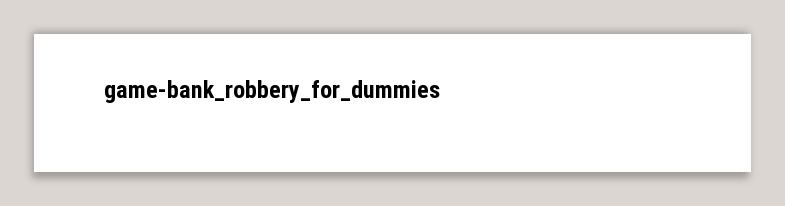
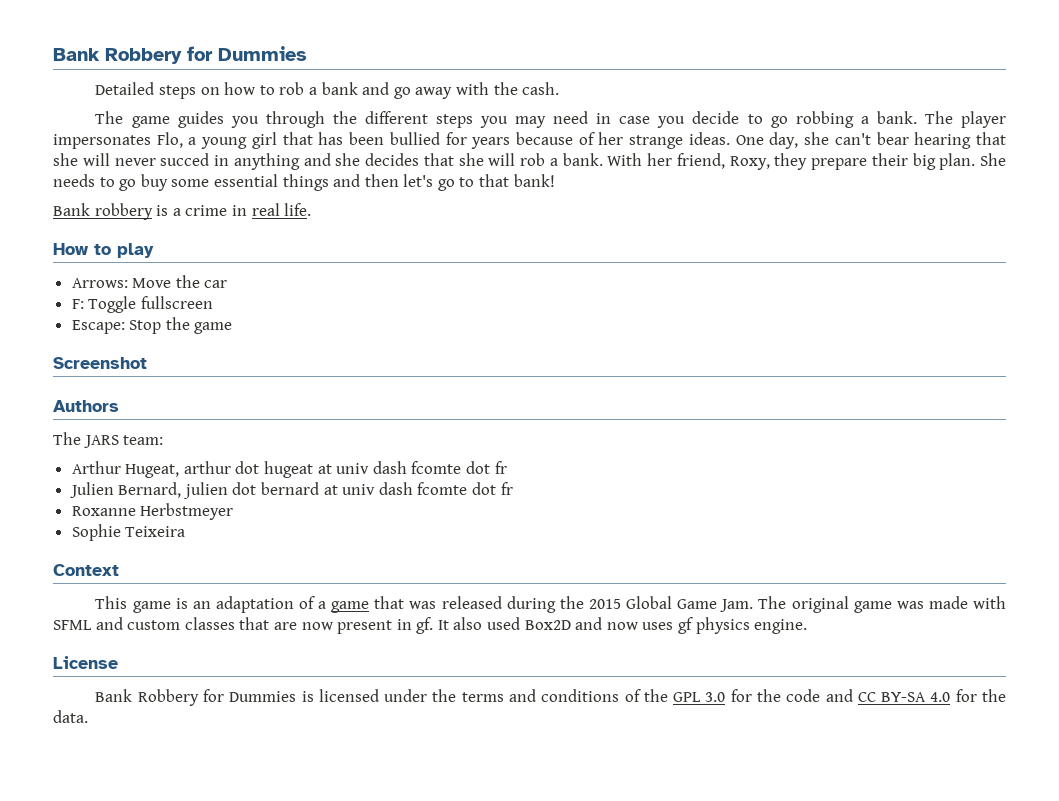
[104,80,440,103] game-bank_robbery_for_dummies -> [53,46,307,64] [95,82,560,99] [95,111,1006,128] [53,132,1007,149] [53,153,1006,170] [53,174,555,191] [53,203,312,220] [53,243,154,258] [71,275,228,288] [71,296,213,313] [71,317,233,334] [53,357,147,369] [53,400,119,412] [53,432,164,448] [71,461,507,478] [69,482,513,499] [71,503,234,520] [71,524,186,541] [53,564,119,576] [95,596,1006,613] [53,617,808,634] [53,656,118,669] [95,689,1006,706] [53,710,88,723] Bank Robbery for Dummies // Detailed steps on how to rob a bank and go away with the cash. // The game guides you through the different steps you may need in case you decide to go robbing a bank. The player impersonates Flo, a young girl that has been bullied for years because of her strange ideas. One day, she can't bear hearing that she will never succed in anything and she decides that she will rob a bank. With her friend, Roxy, they prepare their big plan. She needs to go buy some essential things and then let's go to that bank! // Bank robbery is a crime in real life. // How to play // Arrows: Move the car // F: Toggle fullscreen // Escape: Stop the game // Screenshot // Authors // The JARS team: // Arthur Hugeat, arthur dot hugeat at univ dash fcomte dot fr // Julien Bernard, julien dot bernard at univ dash fcomte dot fr // Roxanne Herbstmeyer // Sophie Teixeira // Context // This game is an adaptation of a game that was released during the 2015 Global Game Jam. The original game was made with SFML and custom classes that are now present in gf. It also used Box2D and now uses gf physics engine. // License // Bank Robbery for Dummies is licensed under the terms and conditions of the GPL 3.0 for the code and CC BY-SA 4.0 for the data.

